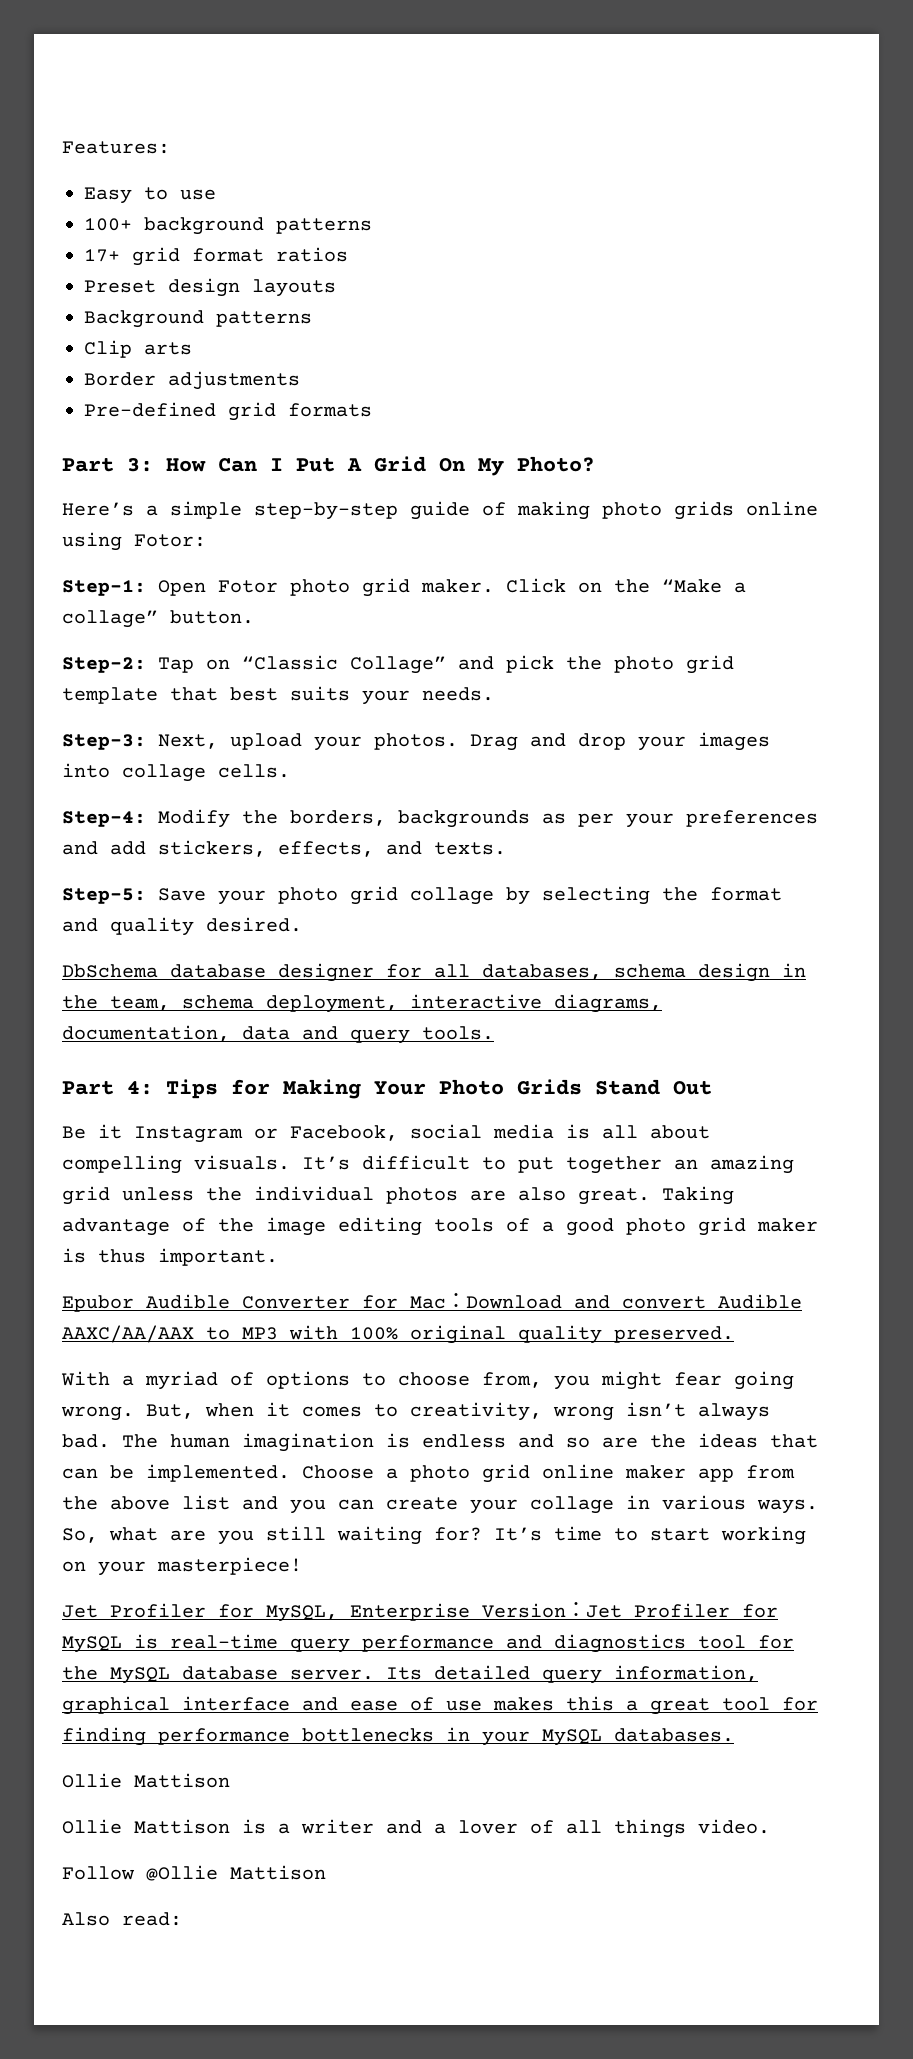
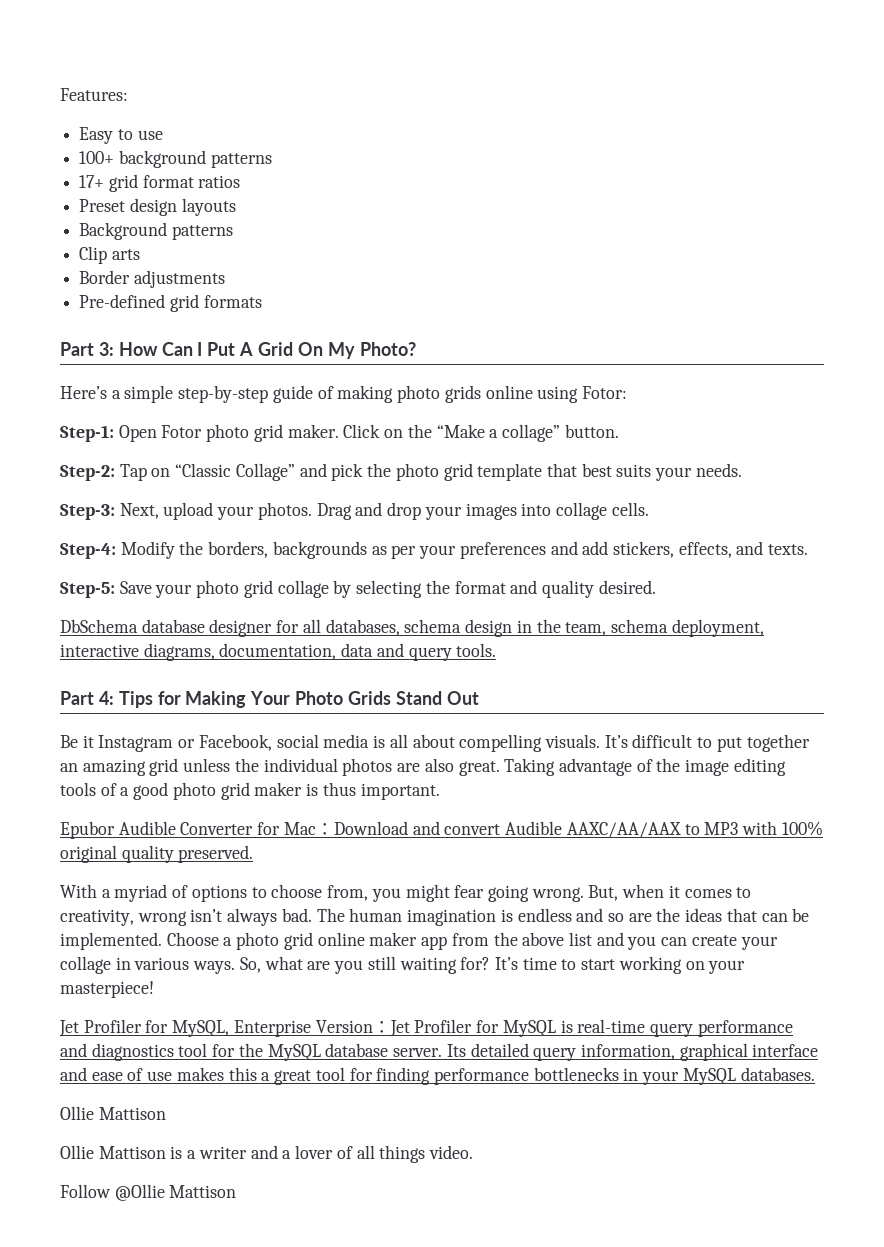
[62,1912,182,1926] // Also read: -> (237, 1191) none

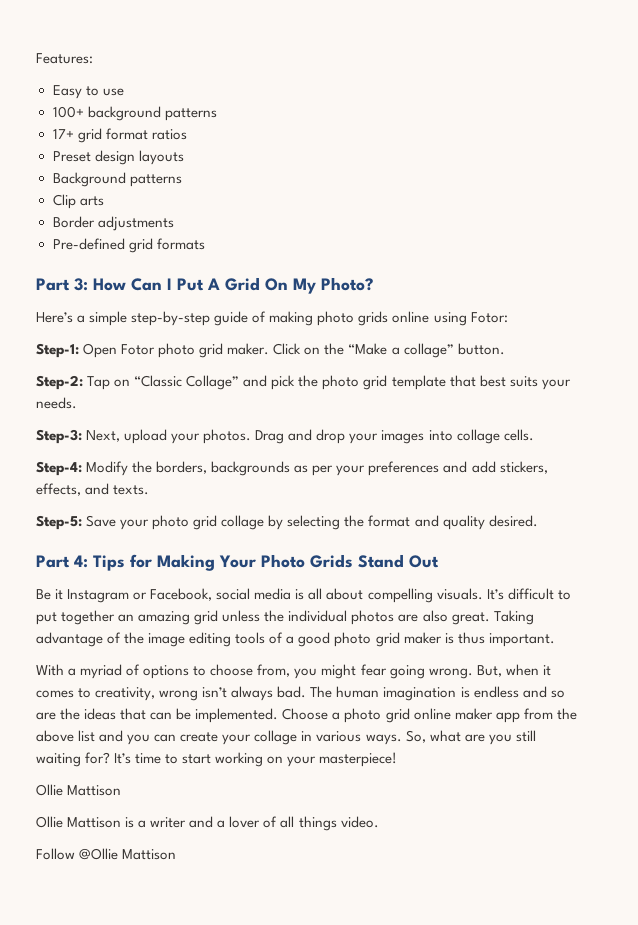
[60,619,764,637] [60,643,497,661] // DbSchema database designer for all databases, schema design in the team, schema deployment, interactive diagrams, documentation, data and query tools. -> (538, 521) none
[60,821,823,839] [60,845,254,863] // Epubor Audible Converter for Mac：Download and convert Audible AAXC/AA/AAX to MP3 with 100% original quality preserved. -> (555, 640) none
[59,1019,793,1037] [60,1043,819,1061] [60,1067,815,1085] // Jet Profiler for MySQL, Enterprise Version：Jet Profiler for MySQL is real-time query performance and diagnostics tool for the MySQL database server. Its detailed query information, graphical interface and ease of use makes this a great tool for finding performance bottlenecks in your MySQL databases. -> (398, 759) none

